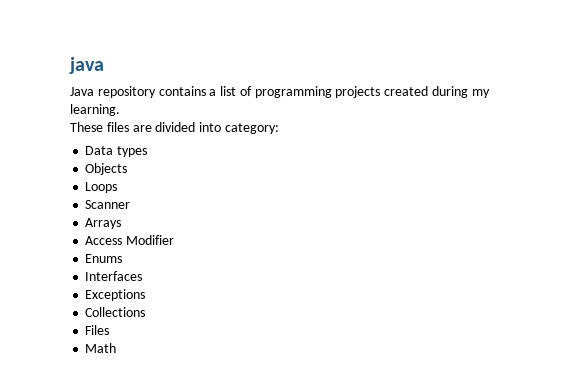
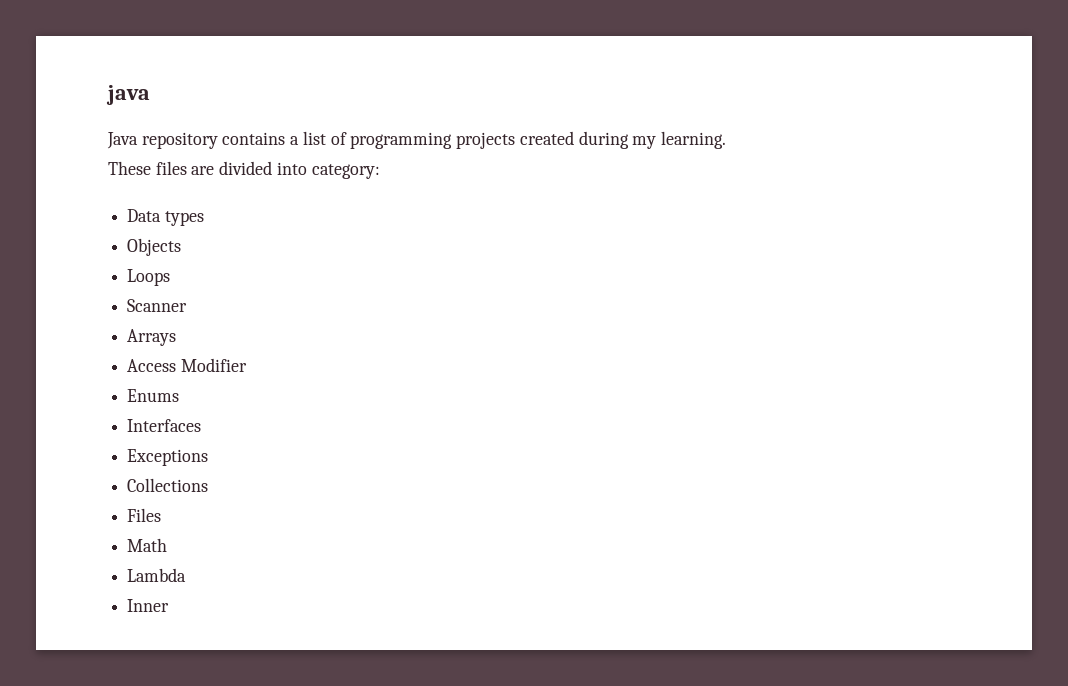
(117, 348) none -> [127,568,187,582] [127,599,170,612] // Lambda // Inner

